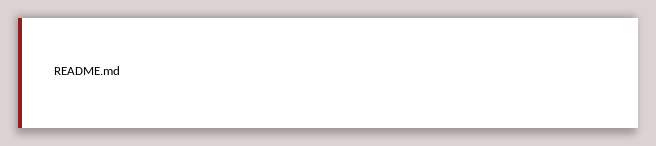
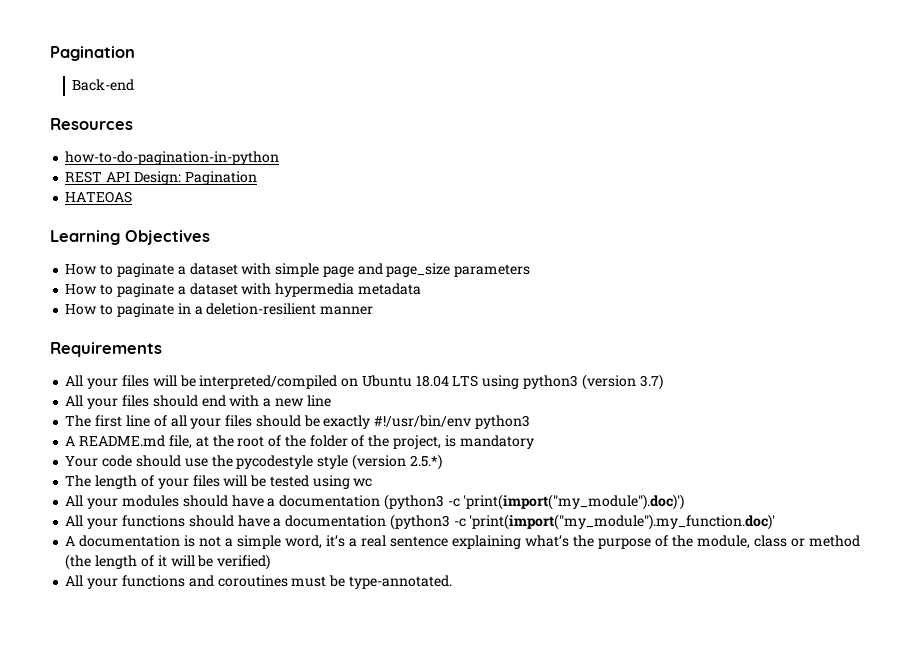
[54,66,120,75] README.md -> [50,46,135,61] [72,79,135,91] [50,118,133,130] [65,151,280,165] [65,171,257,185] [65,191,133,203] [50,230,210,245] [65,263,531,277] [65,283,421,297] [65,303,374,317] [50,342,162,357] [65,374,663,390] [65,395,331,409] [65,415,530,429] [65,435,534,449] [65,454,442,470] [65,475,373,489] [65,494,685,510] [65,514,776,530] [65,535,861,549] [65,554,271,570] [65,575,452,589] Pagination // Back-end // Resources // how-to-do-pagination-in-python // REST API Design: Pagination // HATEOAS // Learning Objectives // How to paginate a dataset with simple page and page_size parameters // How to paginate a dataset with hypermedia metadata // How to paginate in a deletion-resilient manner // Requirements // All your files will be interpreted/compiled on Ubuntu 18.04 LTS using python3 (version 3.7) // All your files should end with a new line // The first line of all your files should be exactly #!/usr/bin/env python3 // A README.md file, at the root of the folder of the project, is mandatory // Your code should use the pycodestyle style (version 2.5.*) // The length of your files will be tested using wc // All your modules should have a documentation (python3 -c 'print(import("my_module").doc)') // All your functions should have a documentation (python3 -c 'print(import("my_module").my_function.doc)' // A documentation is not a simple word, it’s a real sentence explaining what’s the purpose of the module, class or method (the length of it will be verified) // All your functions and coroutines must be type-annotated.

